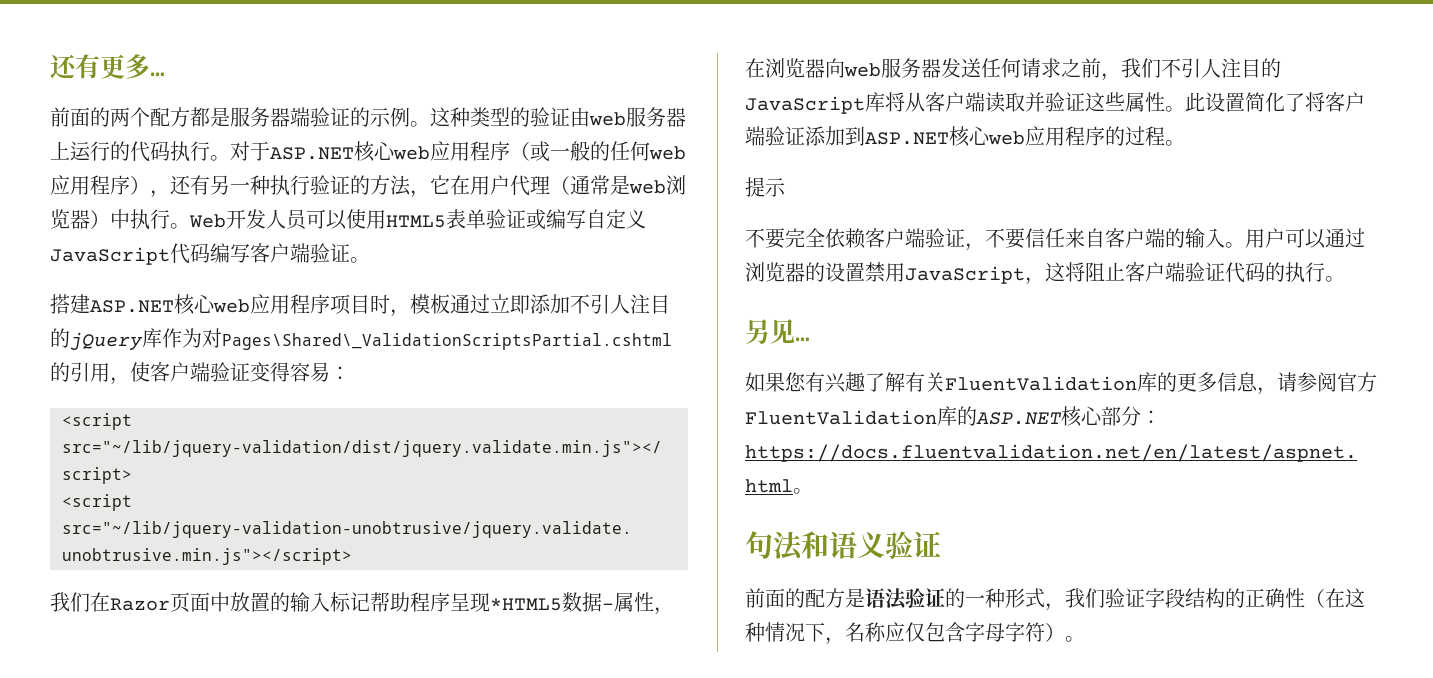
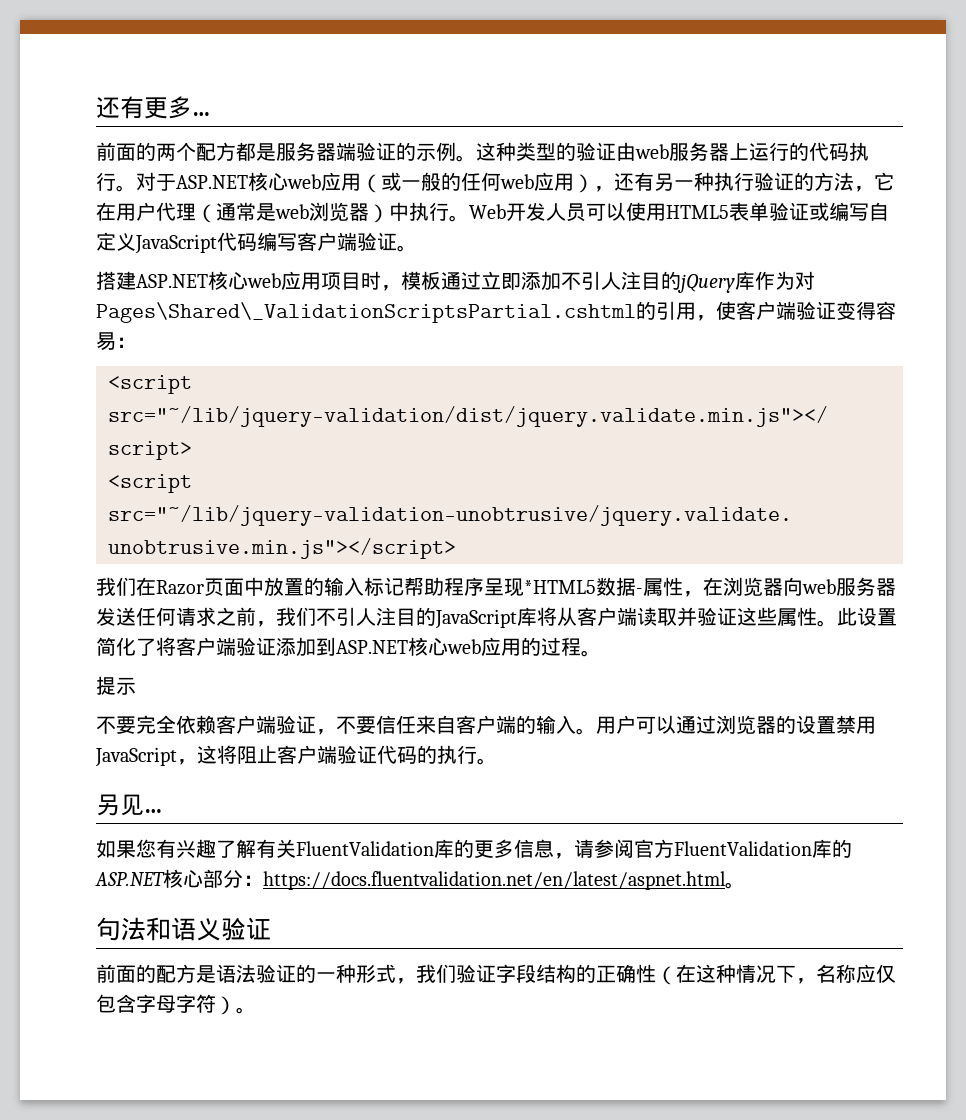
[470,141,510,161] 程序 -> (361, 182) none
[90,175,130,195] 程序 -> (574, 182) none
[290,294,330,314] 程序 -> (321, 281) none
[1065,126,1105,146] 程序 -> (521, 647) none

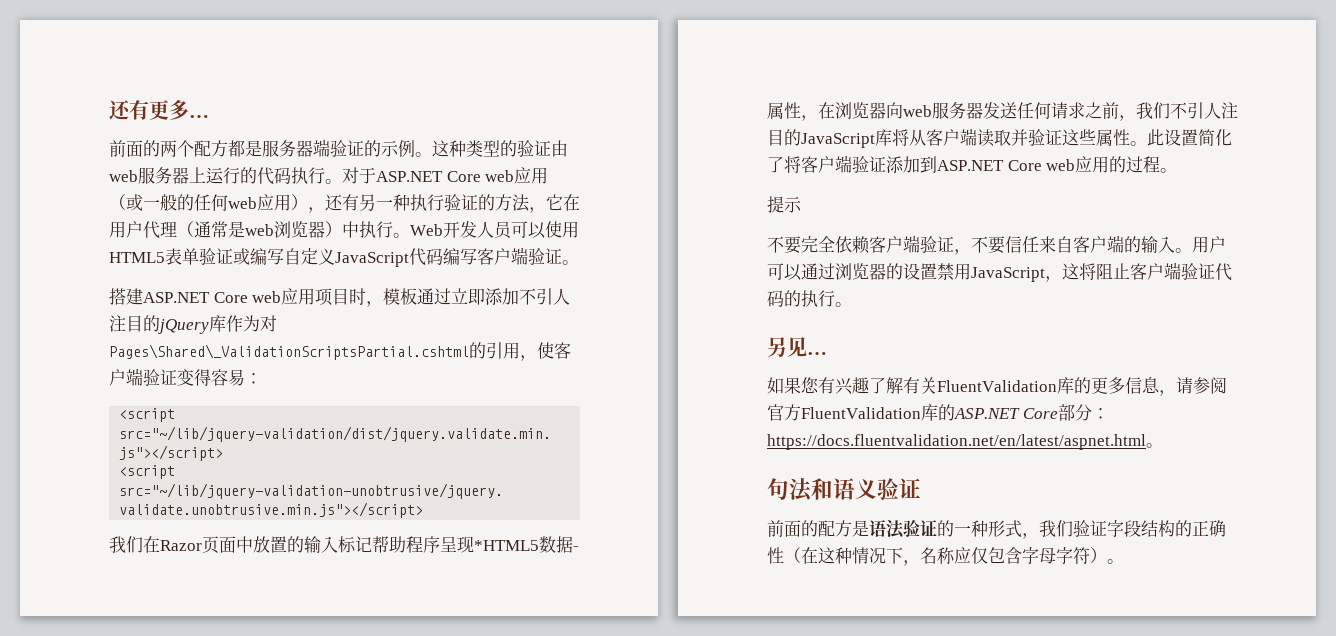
[248,172,288,191] 核心 -> [446,171,481,182] Core
[208,271,248,290] 核心 -> [213,292,248,303] Core
[408,637,448,656] 核心 -> [1007,160,1042,171] Core
[163,869,203,888] 核心 -> [1022,408,1058,419] Core

